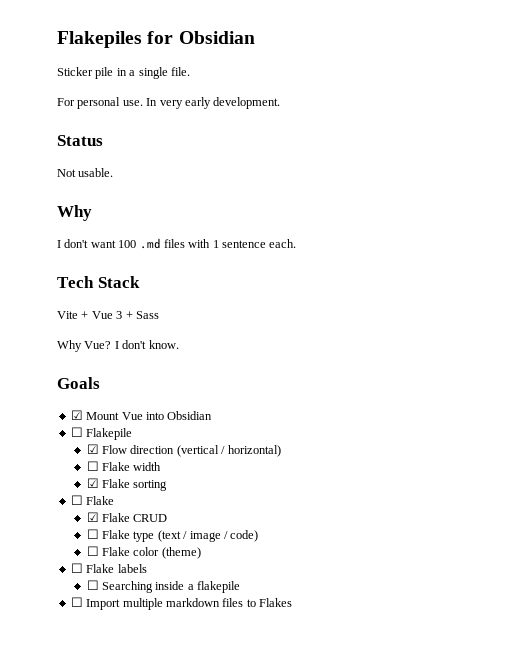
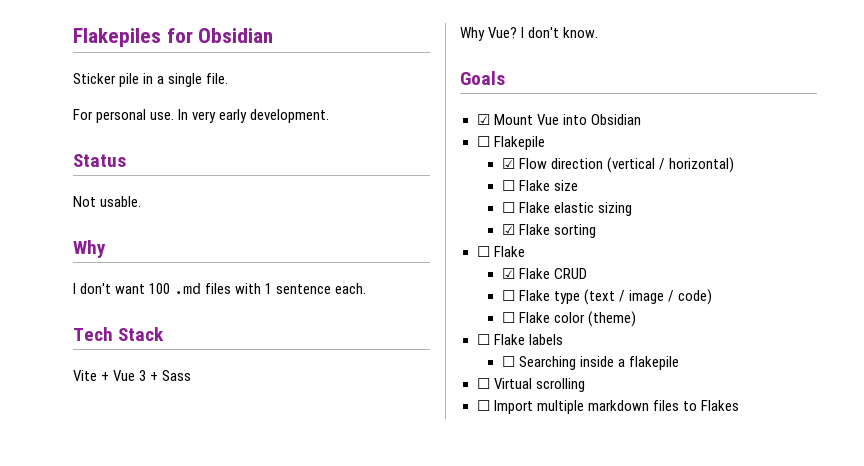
[133,462,162,471] width -> [553,180,578,191] [501,202,633,216] size // ☐ Flake elastic sizing
(241, 587) none -> [476,378,585,392] // ☐ Virtual scrolling

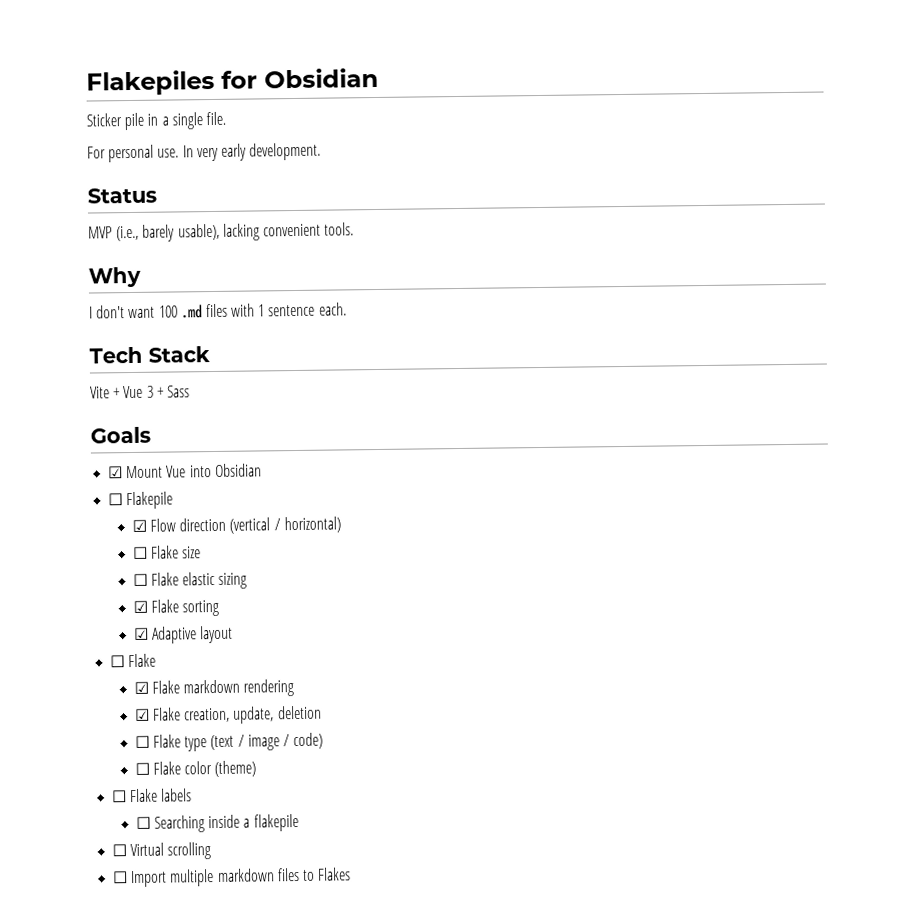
[73,196,142,207] Not usable. -> [88,222,355,242] MVP (i.e., barely usable), lacking convenient tools.
[460,27,599,41] // Why Vue? I don't know. -> (190, 391) none
(596, 231) none -> [133,625,234,644] // ☑ Adaptive layout
[553,268,587,279] CRUD -> [183,679,295,697] [134,705,322,724] markdown rendering // ☑ Flake creation, update, deletion

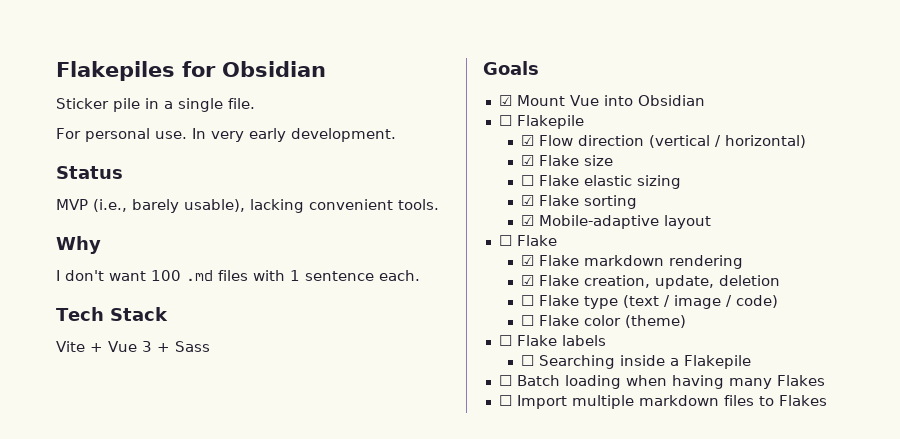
[132,546,148,560] ☐ -> [521,155,535,166] ☑
[152,626,198,644] Adaptive -> [539,215,660,229] Mobile-adaptive
[253,813,299,832] [112,842,212,860] flakepile // ☐ Virtual scrolling -> [684,355,752,369] [498,375,825,389] Flakepile // ☐ Batch loading when having many Flakes

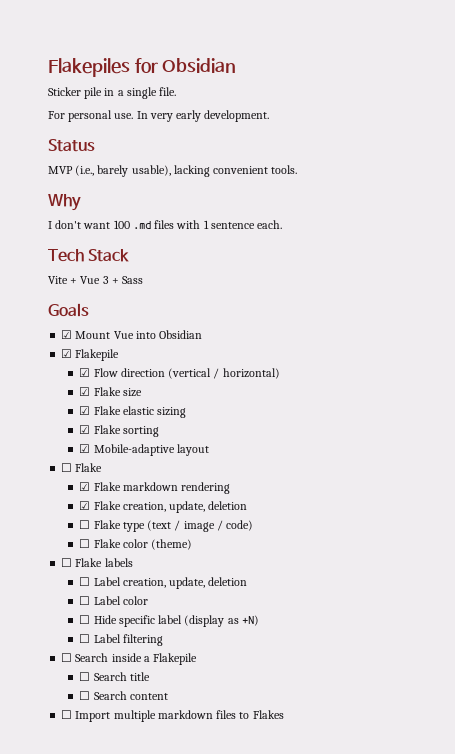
[498,115,512,126] ☐ -> [61,349,73,358] ☑
[521,175,535,186] ☐ -> [79,406,91,415] ☑
[539,355,752,369] [498,375,825,389] Searching inside a Flakepile // ☐ Batch loading when having many Flakes -> [93,577,248,589] [79,596,148,605] [79,615,259,627] [79,634,163,646] [61,653,198,665] [79,672,150,681] [79,691,168,700] Label creation, update, deletion // ☐ Label color // ☐ Hide specific label (display as +N) // ☐ Label filtering // ☐ Search inside a Flakepile // ☐ Search title // ☐ Search content

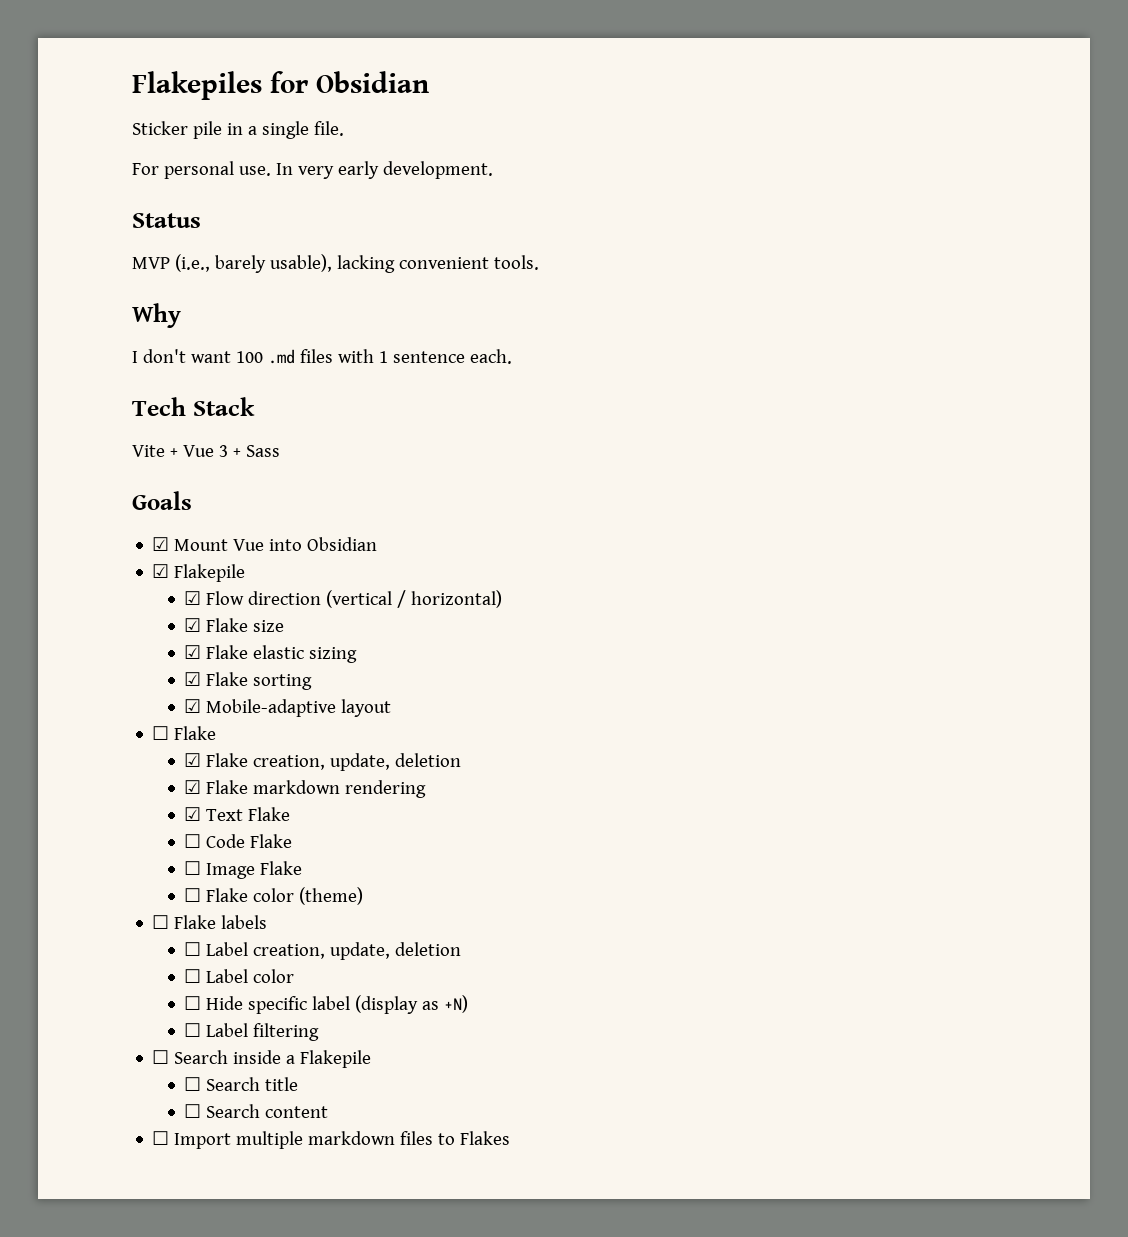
(103, 467) none -> [184,753,462,771] // ☑ Flake creation, update, deletion
[93,501,248,513] [79,520,253,532] Flake creation, update, deletion // ☐ Flake type (text / image / code) -> [206,807,291,821] [184,834,293,848] [184,861,303,879] Text Flake // ☐ Code Flake // ☐ Image Flake

